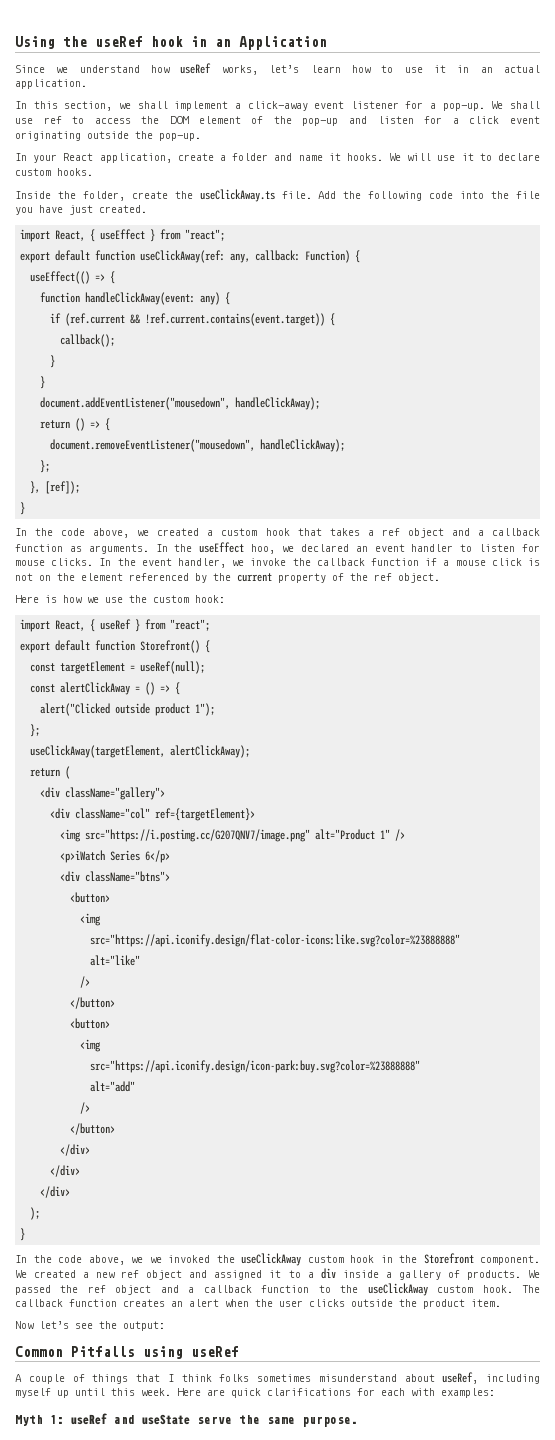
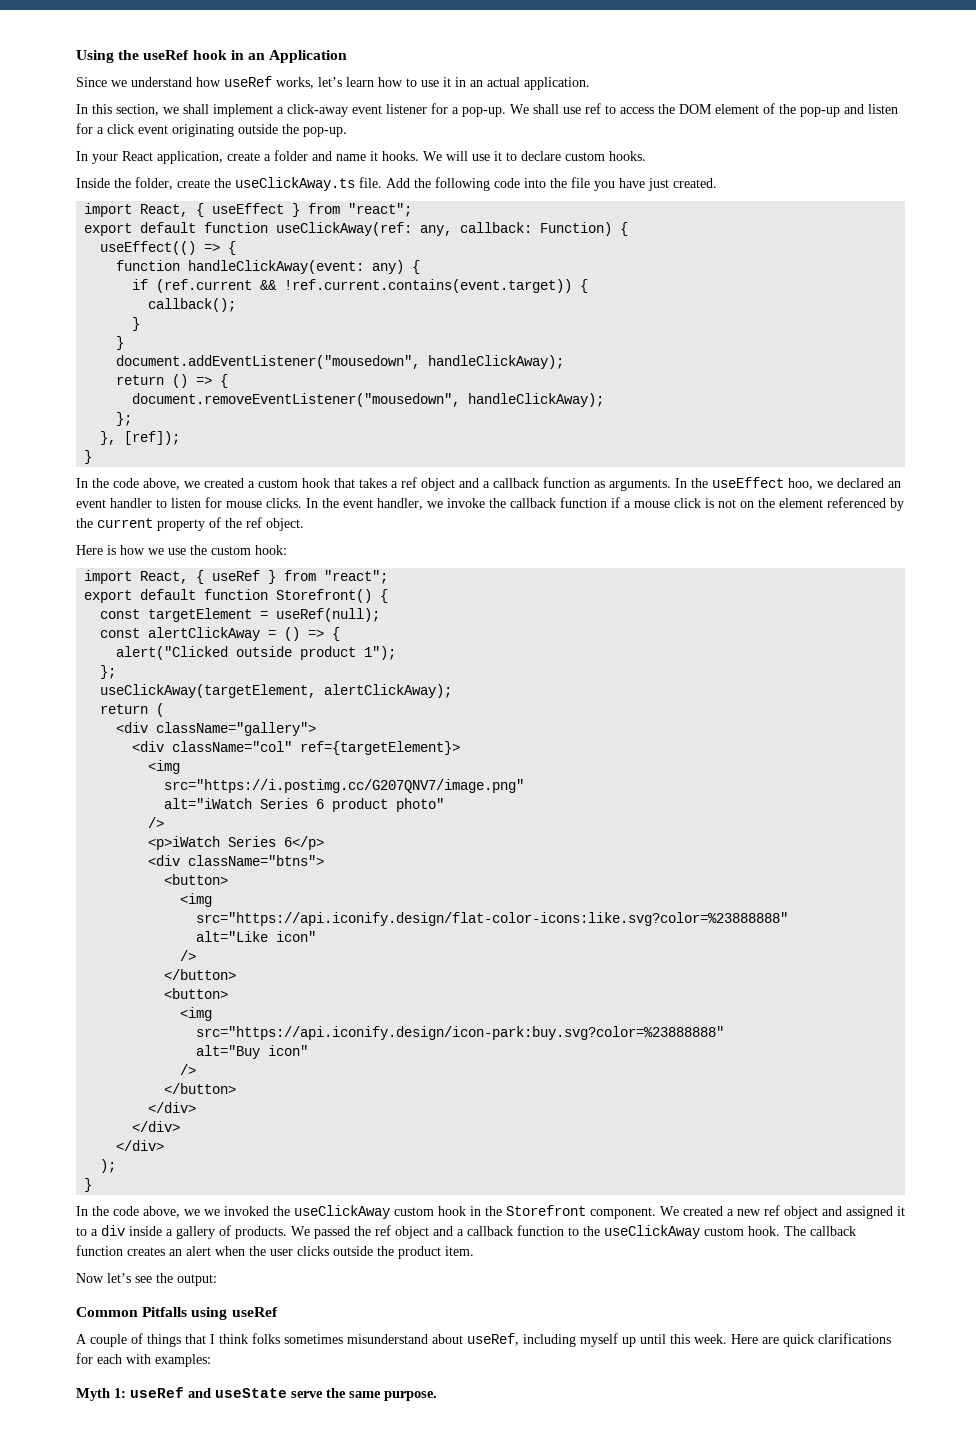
(82, 835) none -> (181, 767) //
[315,829,391,840] alt="Product 1" -> [164,798,445,812] // alt="iWatch Series 6 product photo" //
[90,955,141,966] alt="like" -> [196,931,317,942] alt="Like icon"
[90,1081,136,1092] alt="add" -> [196,1045,309,1059] alt="Buy icon"

